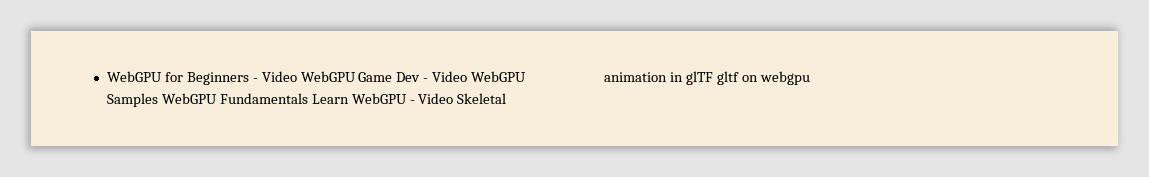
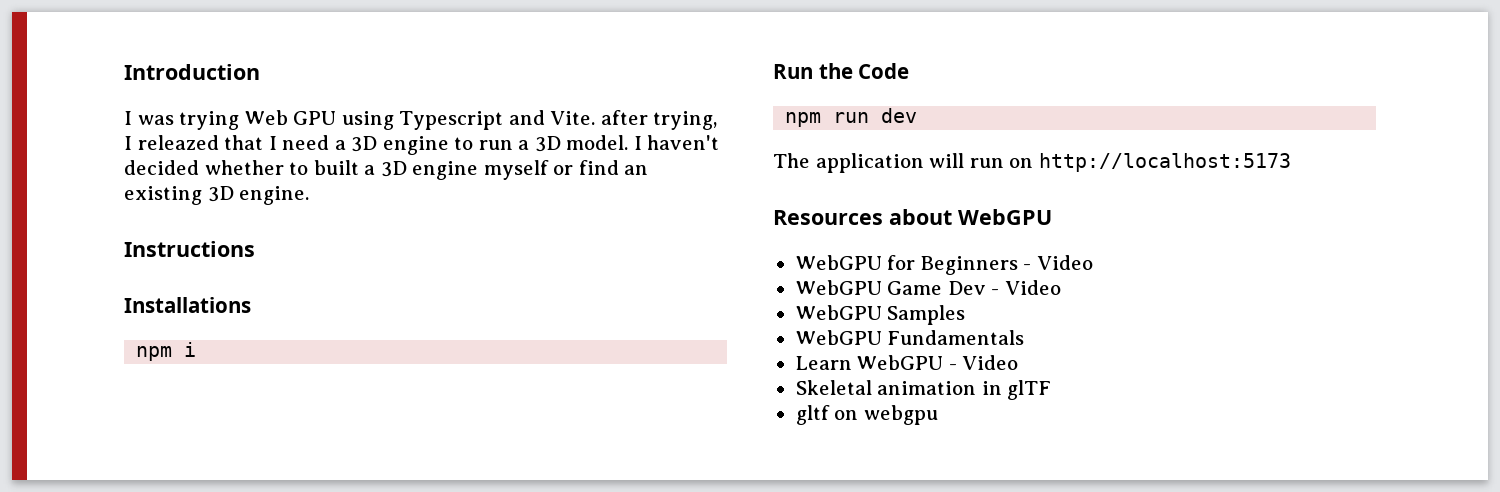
(106, 76) none -> [124,64,260,80] [124,110,718,130] [124,135,720,155] [124,160,649,180] [124,186,310,205] [124,241,255,257] [124,297,251,313] [136,342,197,361] [773,63,910,79] [785,108,918,127] [773,153,1291,173] [773,209,1052,225] Introduction // I was trying Web GPU using Typescript and Vite. after trying, I releazed that I need a 3D engine to run a 3D model. I haven't decided whether to built a 3D engine myself or find an existing 3D engine. // Instructions // Installations // npm i // Run the Code // npm run dev // The application will run on http://localhost:5173 // Resources about WebGPU //
(297, 76) none -> (1093, 262) //
(468, 76) none -> (1061, 287) //
(158, 100) none -> (966, 315) //
(308, 98) none -> (1025, 337) //
(454, 98) none -> (1019, 362) //
(713, 78) none -> (1052, 390) //

